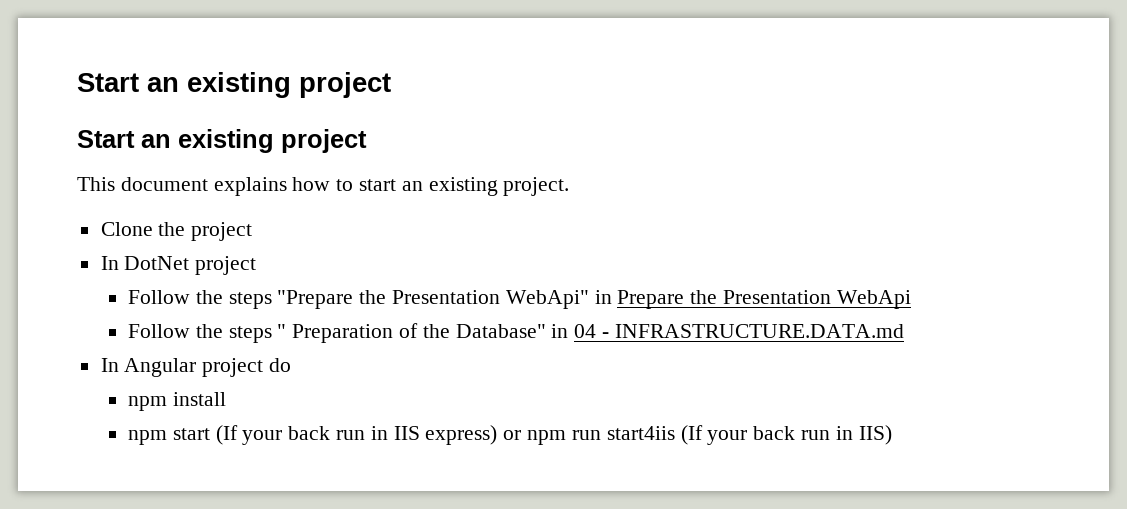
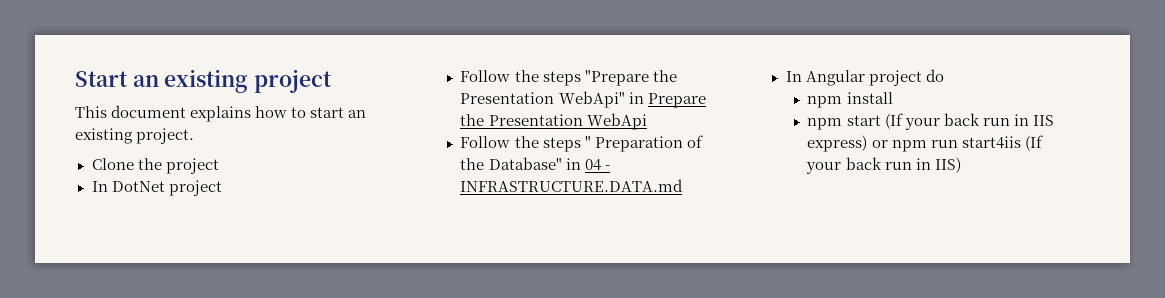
[77,72,391,98] [77,129,367,153] Start an existing project // Start an existing project -> [75,69,333,93] Start an existing project

